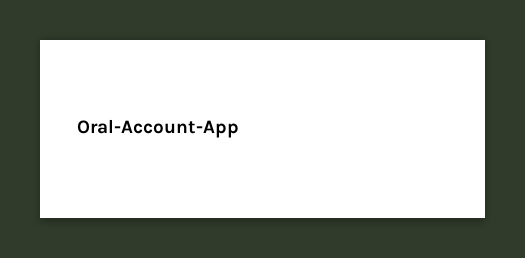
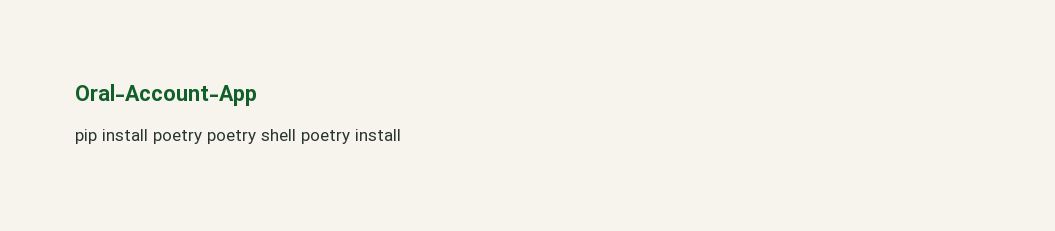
(239, 128) none -> [75,129,401,144] // pip install poetry poetry shell poetry install

